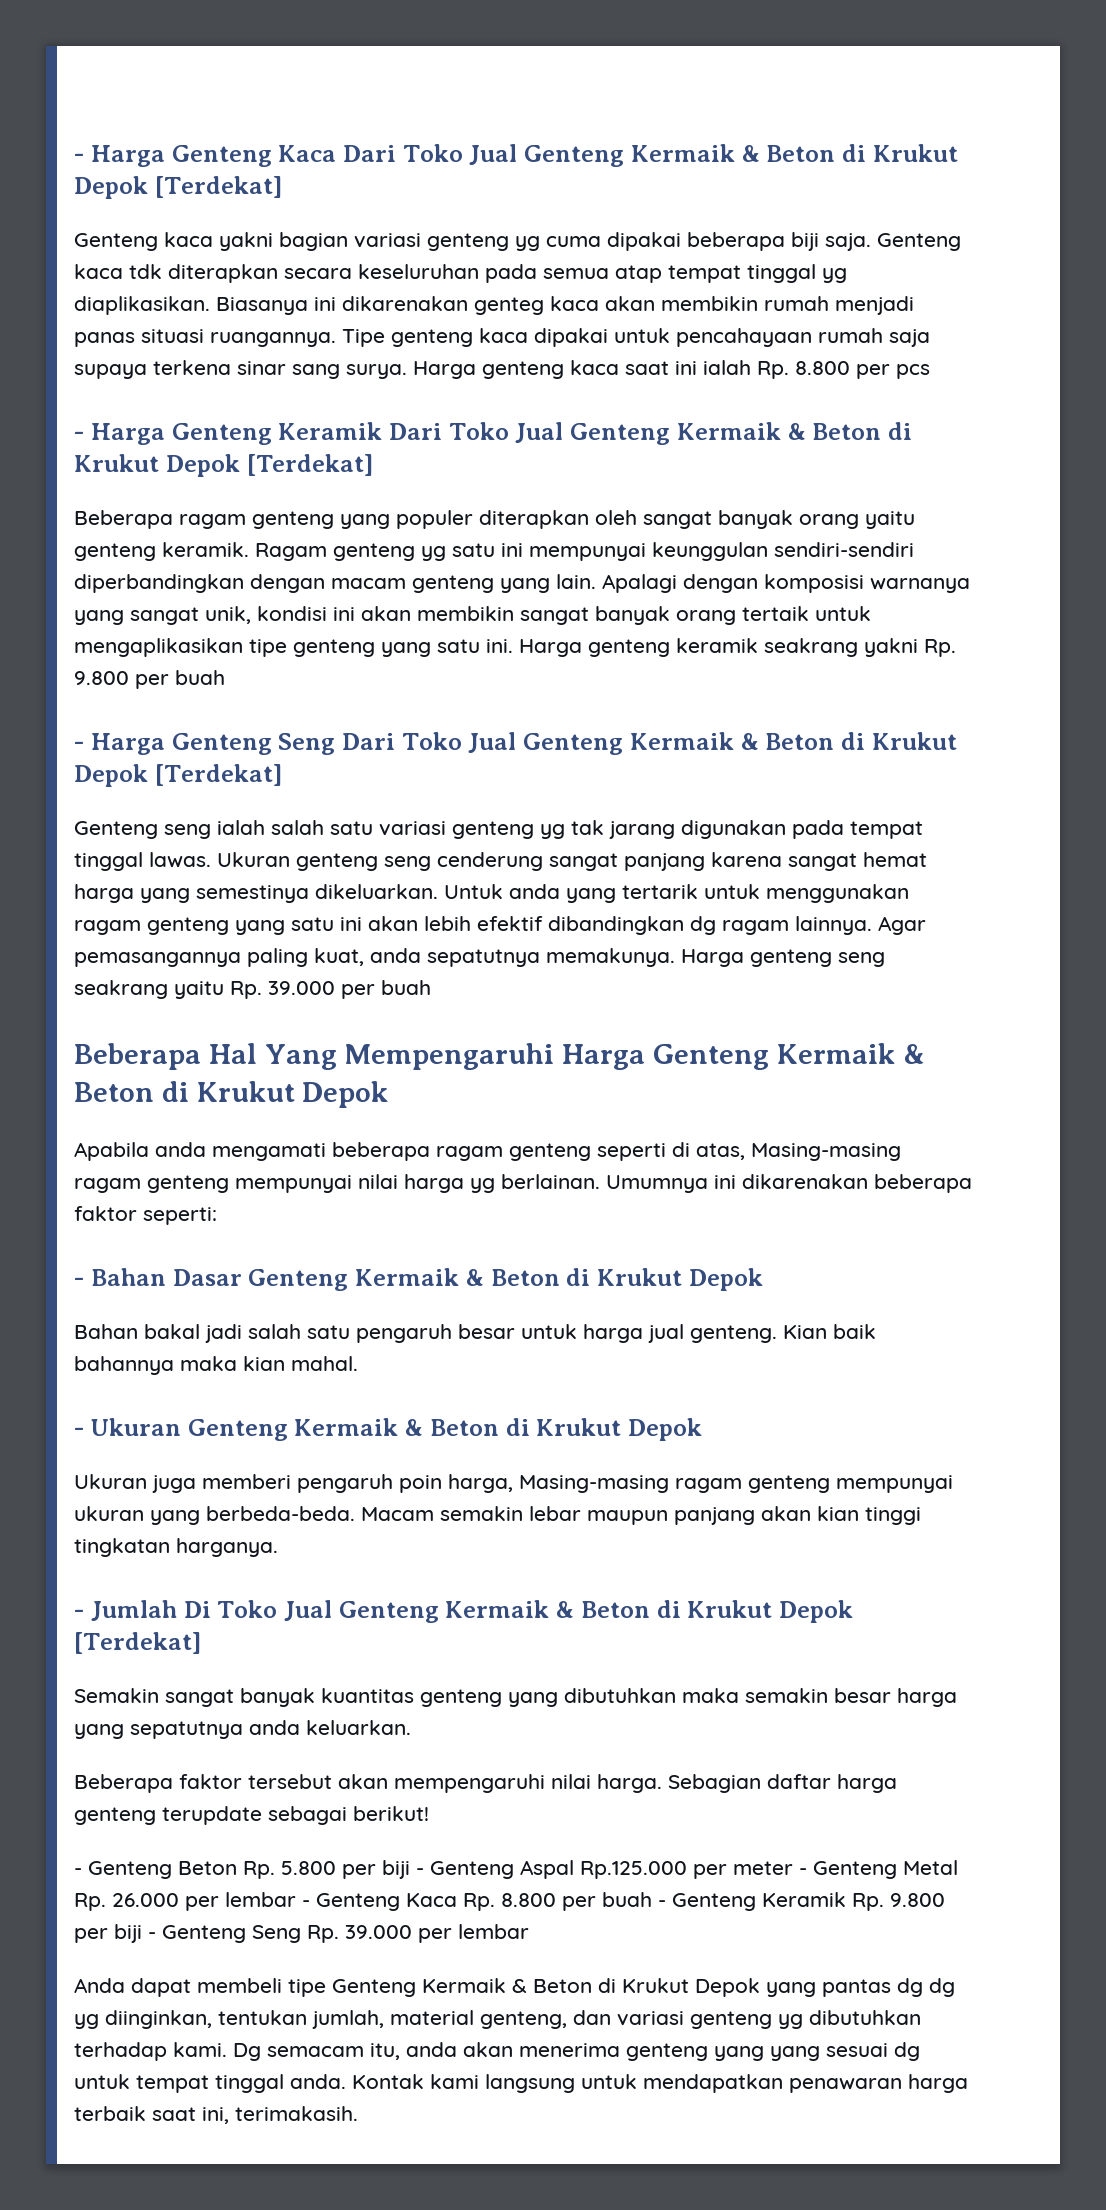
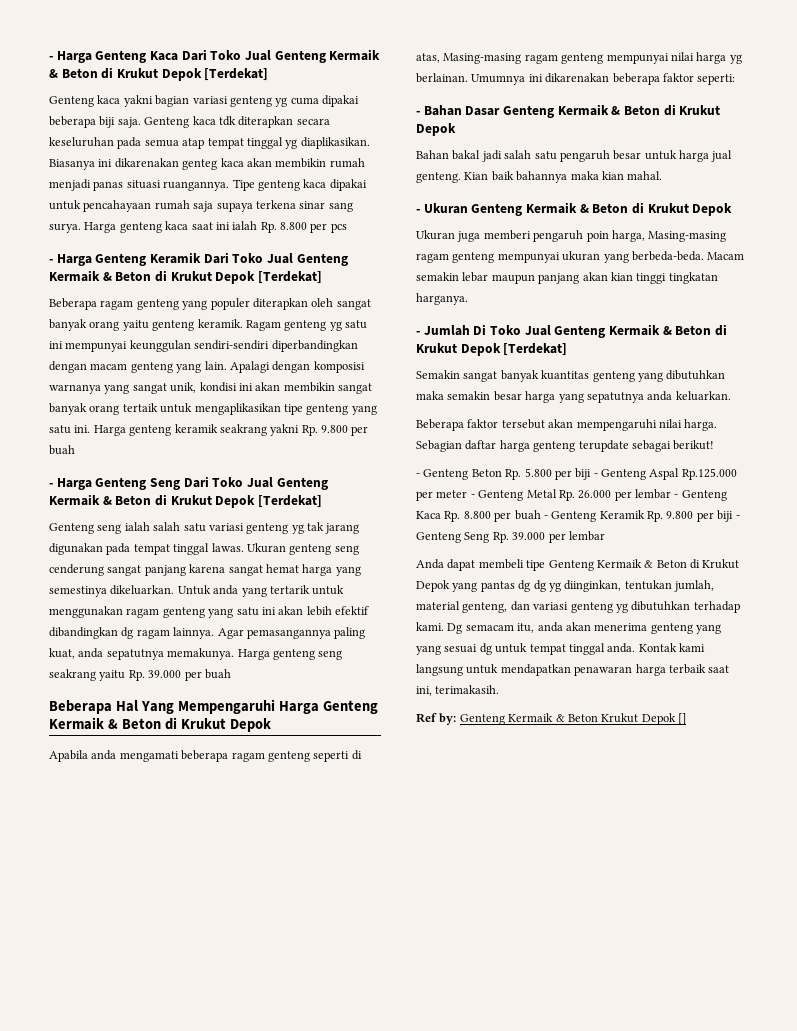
(358, 2113) none -> [416,713,686,725] // Ref by: Genteng Kermaik & Beton Krukut Depok []

